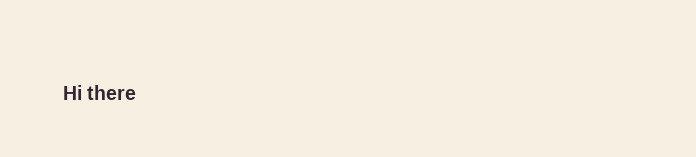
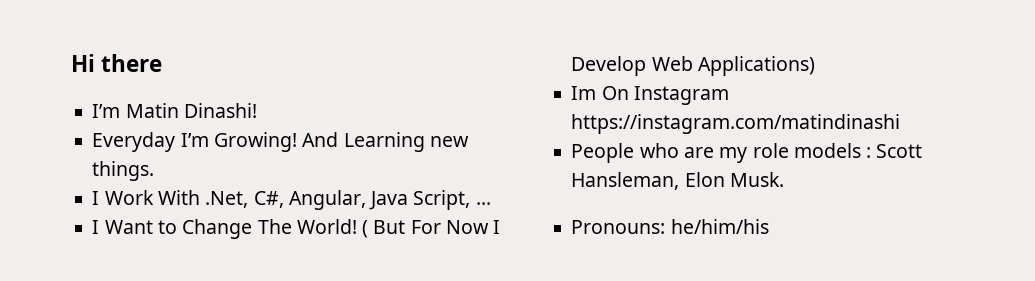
(137, 92) none -> [92,103,257,118] [92,132,469,152] [92,161,155,181] [92,190,491,210] [92,219,501,239] [571,56,815,76] [571,86,729,105] [571,114,901,134] [571,143,923,163] [571,172,784,190] [571,219,769,234] // I’m Matin Dinashi! // Everyday I’m Growing! And Learning new things. // I Work With .Net, C#, Angular, Java Script, ... // I Want to Change The World! ( But For Now I Develop Web Applications) // Im On Instagram https://instagram.com/matindinashi // People who are my role models : Scott Hansleman, Elon Musk. // Pronouns: he/him/his

